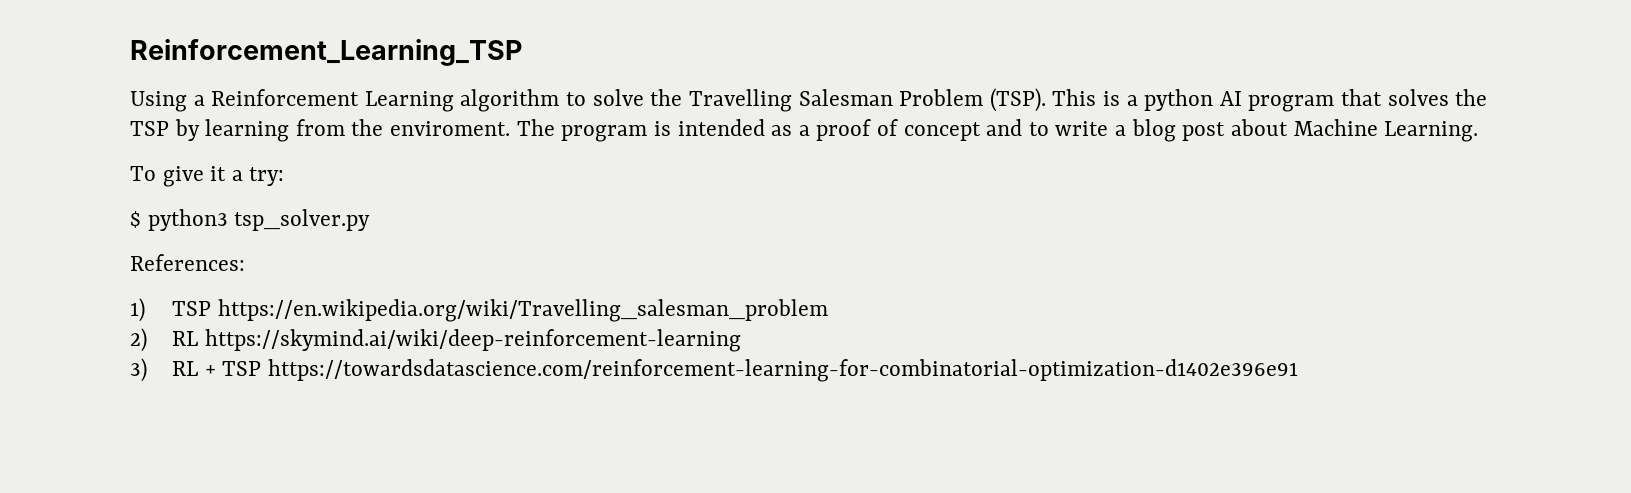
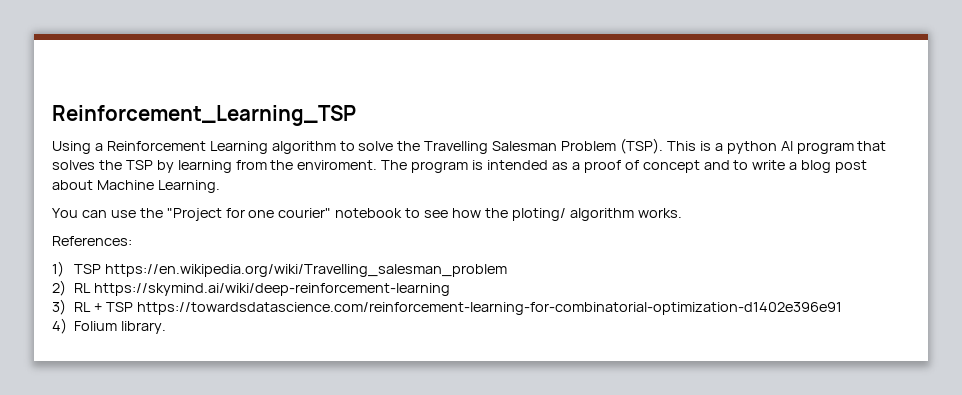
[130,166,285,187] [130,209,371,231] To give it a try: // $ python3 tsp_solver.py -> [52,208,682,221] You can use the "Project for one courier" notebook to see how the ploting/ algorithm works.
(1298, 370) none -> [52,318,167,334] // 4) Folium library.

